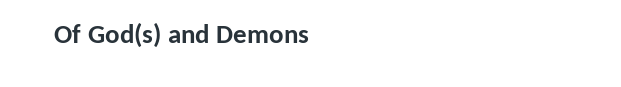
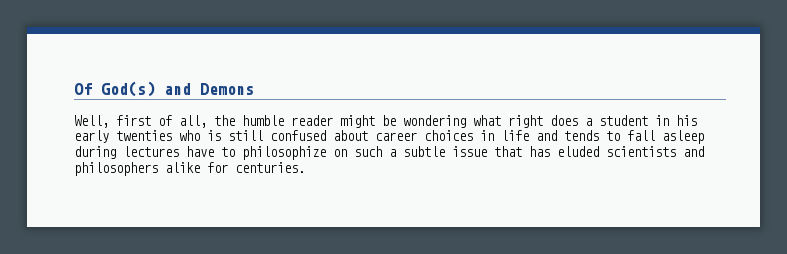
(310, 34) none -> [74,115,697,128] [74,130,704,144] [74,146,704,160] [74,162,305,176] // Well, first of all, the humble reader might be wondering what right does a student in his early twenties who is still confused about career choices in life and tends to fall asleep during lectures have to philosophize on such a subtle issue that has eluded scientists and philosophers alike for centuries.

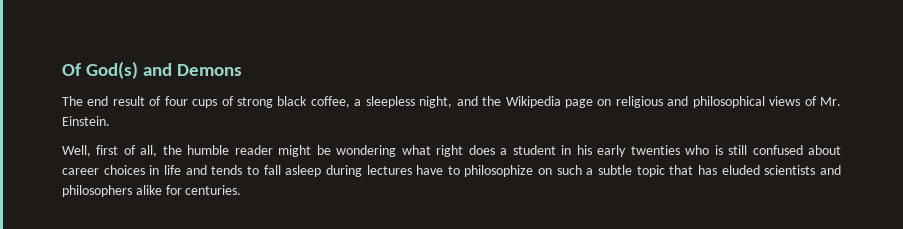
(254, 89) none -> [62,96,841,108] [62,116,110,126] // The end result of four cups of strong black coffee, a sleepless night, and the Wikipedia page on religious and philosophical views of Mr. Einstein.
[452,146,487,157] issue -> [636,165,665,177] topic

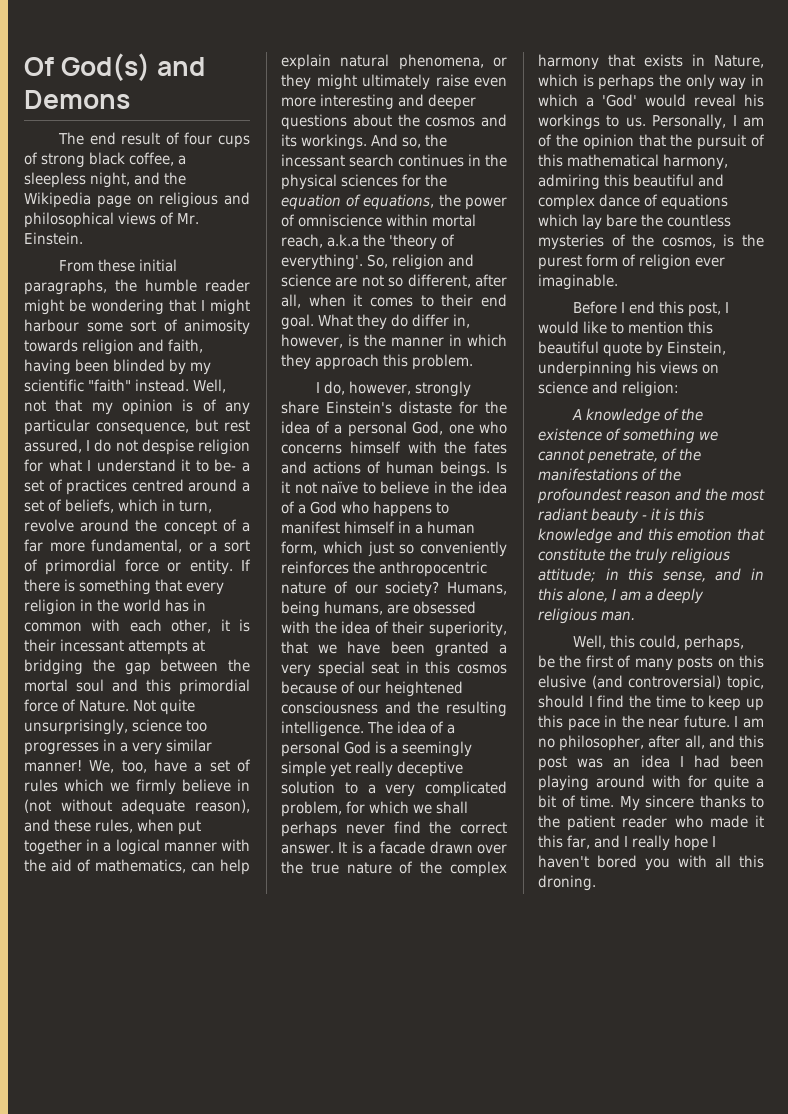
[62,145,158,157] Well, first of all, -> [59,259,178,272] [24,279,107,295] From these initial paragraphs,
[401,145,841,157] [62,165,842,177] [62,185,242,197] what right does a student in his early twenties who is still confused about career choices in life and tends to fall asleep during lectures have to philosophize on such a subtle topic that has eluded scientists and philosophers alike for centuries. -> [169,299,250,315] [24,319,250,335] [24,339,203,355] [24,359,211,375] [24,379,226,393] [24,399,251,415] [24,419,250,435] [24,439,250,455] [24,459,251,472] [24,479,250,495] [24,499,212,513] [24,519,250,535] [24,539,250,553] [24,559,251,575] [24,579,224,595] [24,599,206,615] [24,619,251,633] [24,639,205,655] [24,659,250,675] [24,679,250,695] [24,699,195,715] [24,719,207,735] [24,739,212,755] [24,759,252,773] [24,779,250,795] [24,799,250,815] [24,819,201,835] [24,839,250,855] [24,859,250,875] [281,54,507,70] [281,74,507,90] [281,94,476,110] [281,114,507,130] [281,134,447,150] [281,154,507,167] [281,174,447,190] [281,194,507,210] [281,214,476,227] [281,234,455,250] [281,254,474,270] [281,274,507,288] [281,294,507,308] [281,314,470,330] [281,334,507,348] [281,354,473,370] [316,381,472,397] [281,401,507,414] [281,421,507,437] [281,441,507,454] [281,461,507,477] [281,481,507,494] [281,501,449,517] [281,521,475,534] [281,541,507,557] [281,561,487,577] [281,581,507,597] [281,601,476,617] [281,621,507,637] [281,641,507,657] [281,661,507,677] [281,681,463,697] [281,701,507,717] [281,721,455,737] [281,741,472,757] [281,761,463,777] [281,781,507,797] [281,801,468,817] [281,821,507,837] [281,841,507,854] [281,861,507,877] [538,54,764,70] [538,74,764,90] [538,94,764,107] [538,114,764,130] [538,134,765,150] [538,154,728,170] [538,174,724,190] [538,194,728,210] [538,214,731,230] [538,234,764,250] [538,254,725,270] [538,274,618,290] [573,301,730,317] [538,321,713,334] [538,341,726,357] [538,361,719,377] [538,381,679,397] [572,408,704,424] [538,428,718,444] [538,448,701,464] [538,468,681,481] [537,488,765,504] [538,508,704,524] [538,528,765,544] [538,548,730,564] [538,568,764,582] [538,588,704,604] [538,608,635,624] [573,635,745,651] [538,655,764,671] [538,675,764,691] [538,695,764,711] [538,715,764,731] [538,735,764,751] [538,755,764,771] [538,775,764,791] [538,795,764,811] [538,815,764,831] [538,835,716,851] [538,855,764,871] [538,875,596,891] that I might harbour some sort of animosity towards religion and faith, having been blinded by my scientific "faith" instead. Well, not that my opinion is of any particular consequence, but rest assured, I do not despise religion for what I understand it to be- a set of practices centred around a set of beliefs, which in turn, revolve around the concept of a far more fundamental, or a sort of primordial force or entity. If there is something that every religion in the world has in common with each other, it is their incessant attempts at bridging the gap between the mortal soul and this primordial force of Nature. Not quite unsurprisingly, science too progresses in a very similar manner! We, too, have a set of rules which we firmly believe in (not without adequate reason), and these rules, when put together in a logical manner with the aid of mathematics, can help explain natural phenomena, or they might ultimately raise even more interesting and deeper questions about the cosmos and its workings. And so, the incessant search continues in the physical sciences for the equation of equations, the power of omniscience within mortal reach, a.k.a the 'theory of everything'. So, religion and science are not so different, after all, when it comes to their end goal. What they do differ in, however, is the manner in which they approach this problem. // I do, however, strongly share Einstein's distaste for the idea of a personal God, one who concerns himself with the fates and actions of human beings. Is it not naïve to believe in the idea of a God who happens to manifest himself in a human form, which just so conveniently reinforces the anthropocentric nature of our society? Humans, being humans, are obsessed with the idea of their superiority, that we have been granted a very special seat in this cosmos because of our heightened consciousness and the resulting intelligence. The idea of a personal God is a seemingly simple yet really deceptive solution to a very complicated problem, for which we shall perhaps never find the correct answer. It is a facade drawn over the true nature of the complex harmony that exists in Nature, which is perhaps the only way in which a 'God' would reveal his workings to us. Personally, I am of the opinion that the pursuit of this mathematical harmony, admiring this beautiful and complex dance of equations which lay bare the countless mysteries of the cosmos, is the purest form of religion ever imaginable. // Before I end this post, I would like to mention this beautiful quote by Einstein, underpinning his views on science and religion: // A knowledge of the existence of something we cannot penetrate, of the manifestations of the profoundest reason and the most radiant beauty - it is this knowledge and this emotion that constitute the truly religious attitude; in this sense, and in this alone, I am a deeply religious man. // Well, this could, perhaps, be the first of many posts on this elusive (and controversial) topic, should I find the time to keep up this pace in the near future. I am no philosopher, after all, and this post was an idea I had been playing around with for quite a bit of time. My sincere thanks to the patient reader who made it this far, and I really hope I haven't bored you with all this droning.

